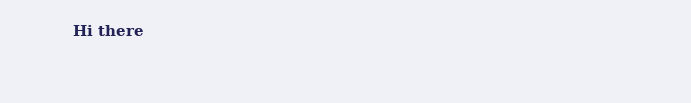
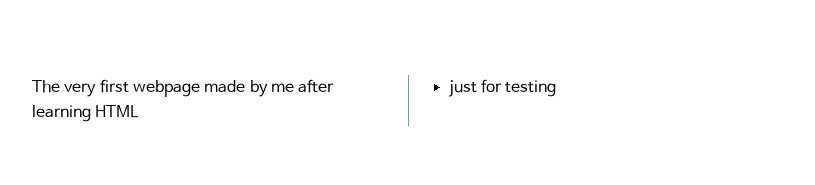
[73,25,144,36] Hi there -> [32,79,335,97] [32,105,140,122] [448,79,557,97] The very first webpage made by me after learning HTML // just for testing

